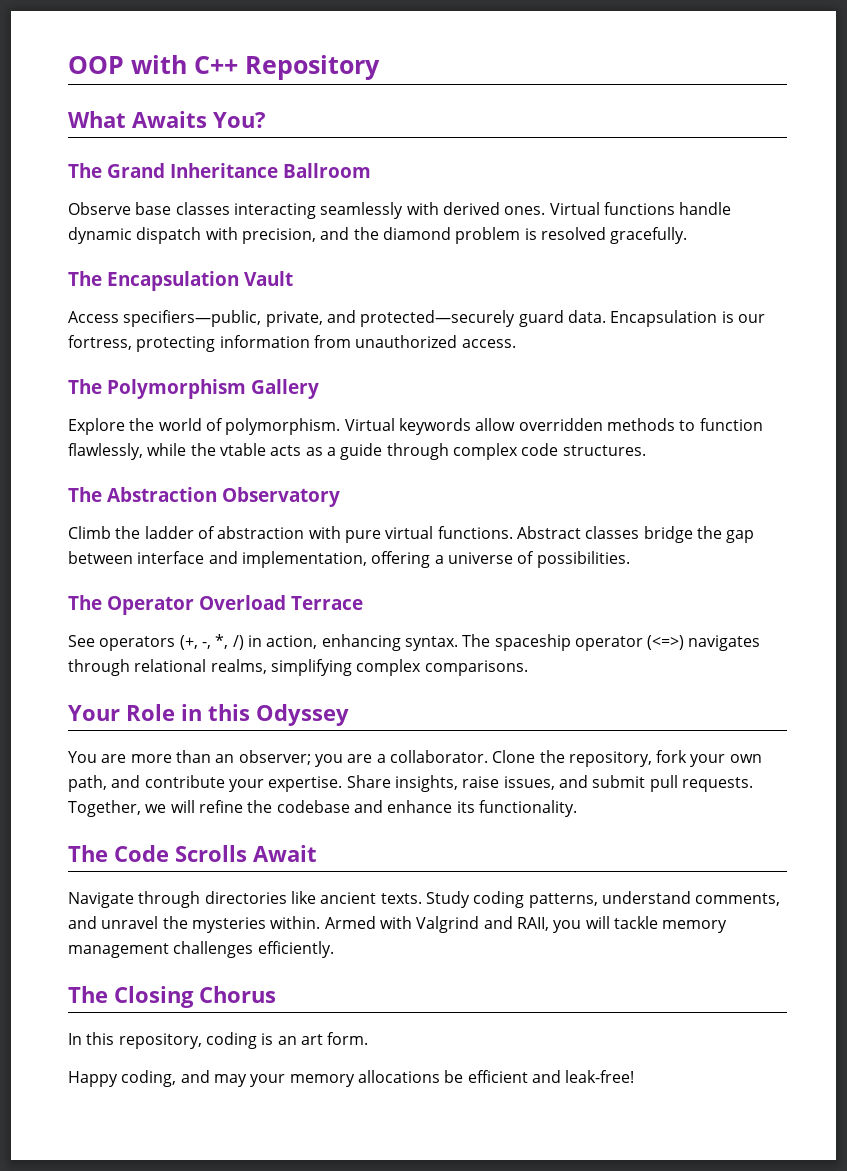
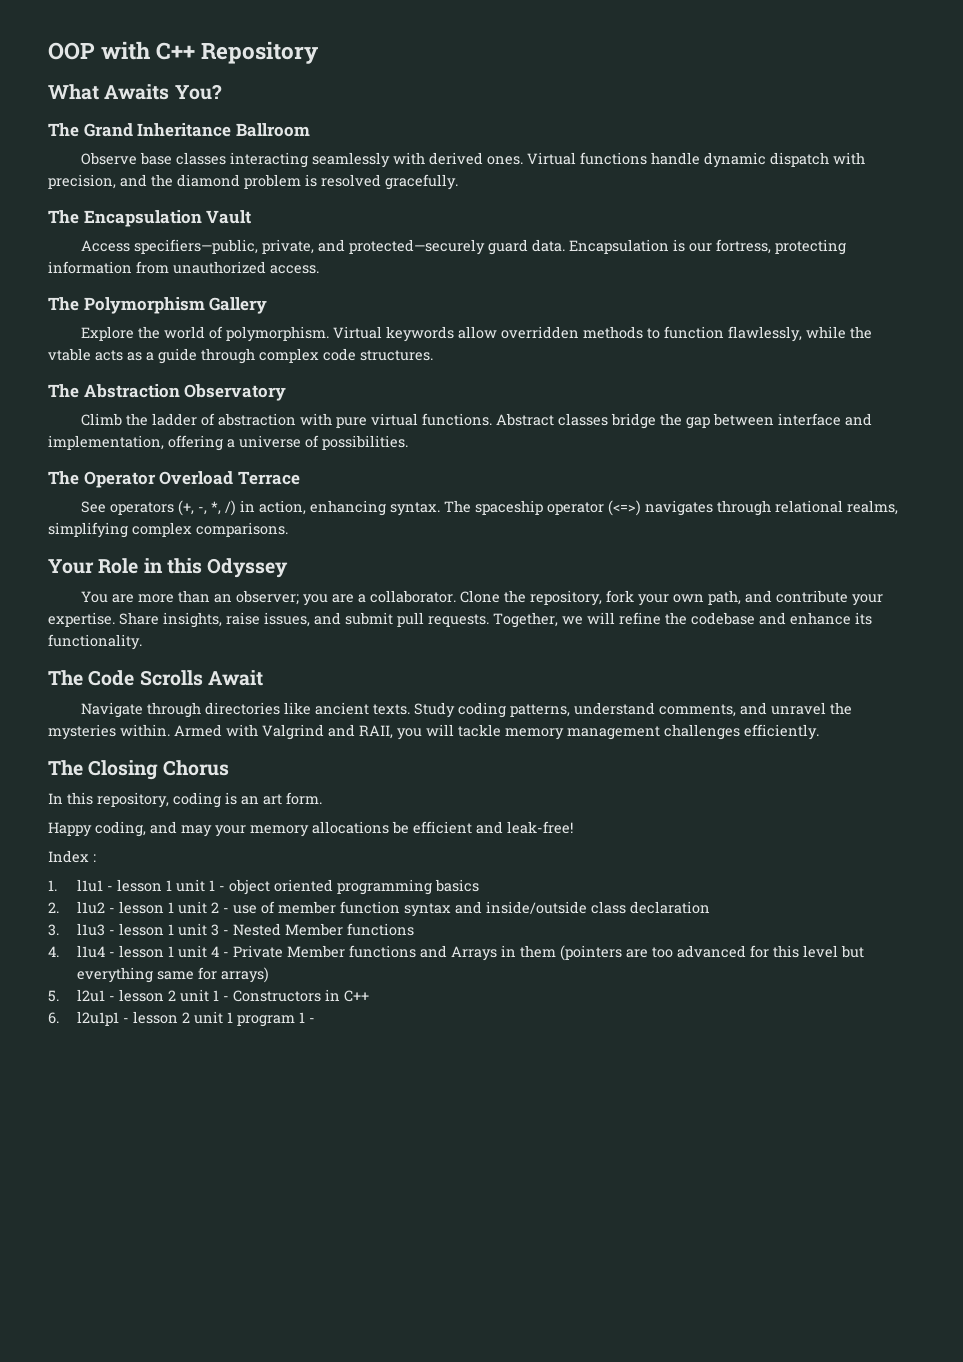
(635, 1076) none -> [48,850,96,863] [48,879,479,895] [48,901,710,917] [48,923,414,936] [48,945,864,961] [76,967,269,983] [48,989,369,1002] [48,1011,315,1027] // Index : // 1. l1u1 - lesson 1 unit 1 - object oriented programming basics // 2. l1u2 - lesson 1 unit 2 - use of member function syntax and inside/outside class declaration // 3. l1u3 - lesson 1 unit 3 - Nested Member functions // 4. l1u4 - lesson 1 unit 4 - Private Member functions and Arrays in them (pointers are too advanced for this level but everything same for arrays) // 5. l2u1 - lesson 2 unit 1 - Constructors in C++ // 6. l2u1p1 - lesson 2 unit 1 program 1 -

